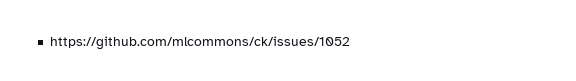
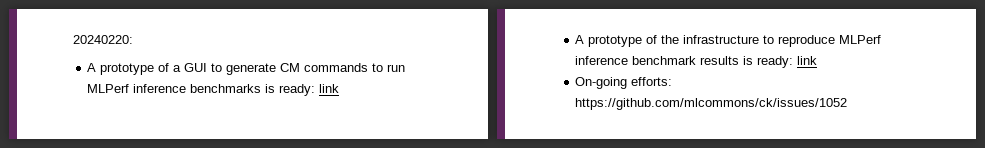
(50, 43) none -> [73,35,133,44] [87,63,406,75] [87,84,340,96] [575,35,882,47] [575,56,818,68] [575,77,673,89] 20240220: // A prototype of a GUI to generate CM commands to run MLPerf inference benchmarks is ready: link // A prototype of the infrastructure to reproduce MLPerf inference benchmark results is ready: link // On-going efforts:

